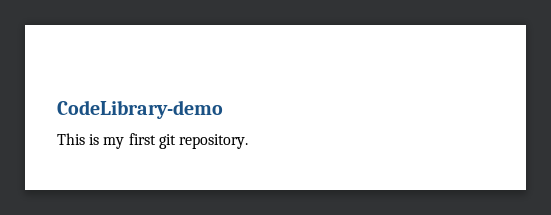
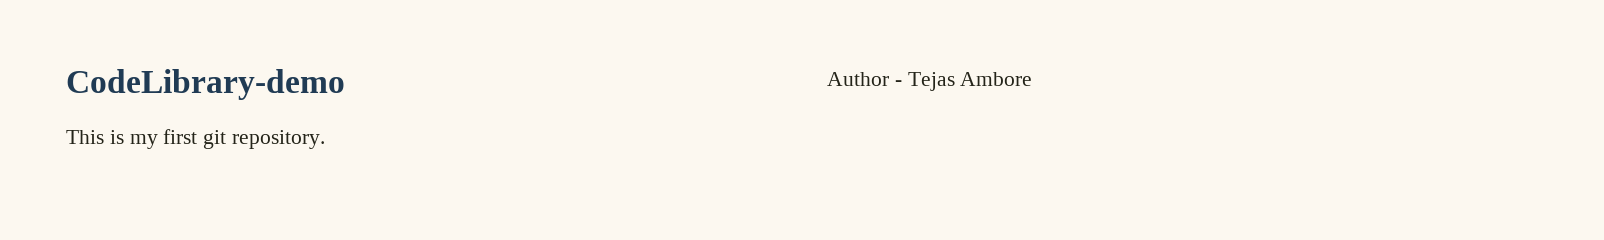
(248, 141) none -> [827,72,1033,91] // Author - Tejas Ambore

